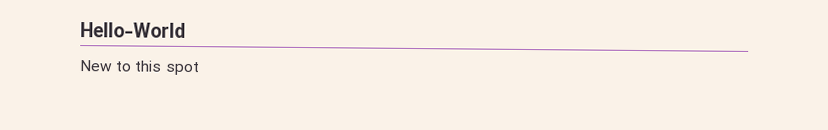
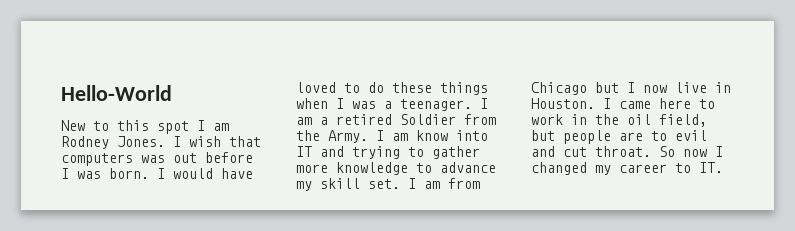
(200, 68) none -> [197,120,229,131] [61,136,261,149] [61,152,253,166] [61,168,253,179] [296,82,488,95] [296,98,488,111] [296,114,496,125] [296,130,488,143] [296,146,480,159] [296,162,496,175] [296,178,480,191] [531,82,731,95] [531,98,715,109] [531,114,707,127] [531,130,707,144] [531,146,723,157] [531,162,723,175] I am Rodney Jones. I wish that computers was out before I was born. I would have loved to do these things when I was a teenager. I am a retired Soldier from the Army. I am know into IT and trying to gather more knowledge to advance my skill set. I am from Chicago but I now live in Houston. I came here to work in the oil field, but people are to evil and cut throat. So now I changed my career to IT.

